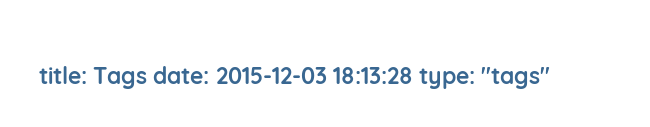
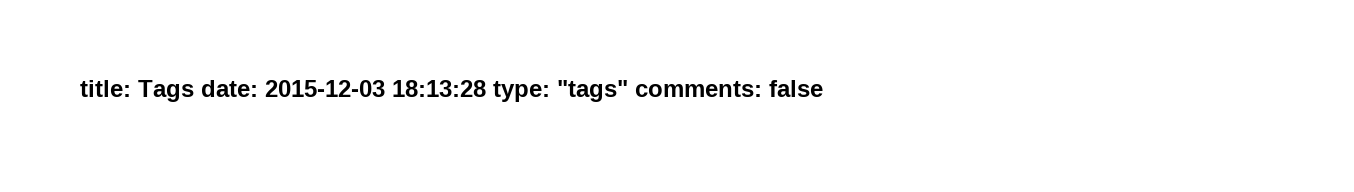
(551, 78) none -> [635,80,823,97] comments: false

